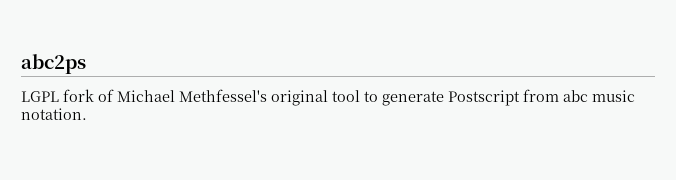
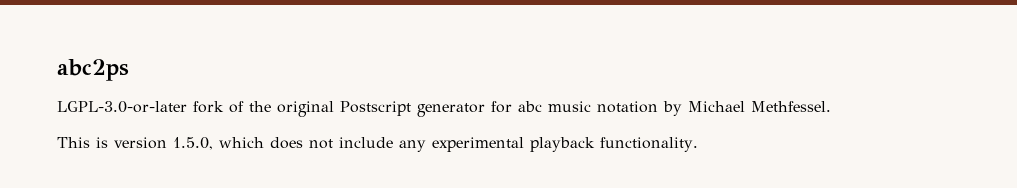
[21,91,59,102] LGPL -> [57,101,187,113] LGPL-3.0-or-later
[117,89,635,106] [21,108,87,120] Michael Methfessel's original tool to generate Postscript from abc music notation. -> [249,101,831,117] [57,137,698,152] the original Postscript generator for abc music notation by Michael Methfessel. // This is version 1.5.0, which does not include any experimental playback functionality.

